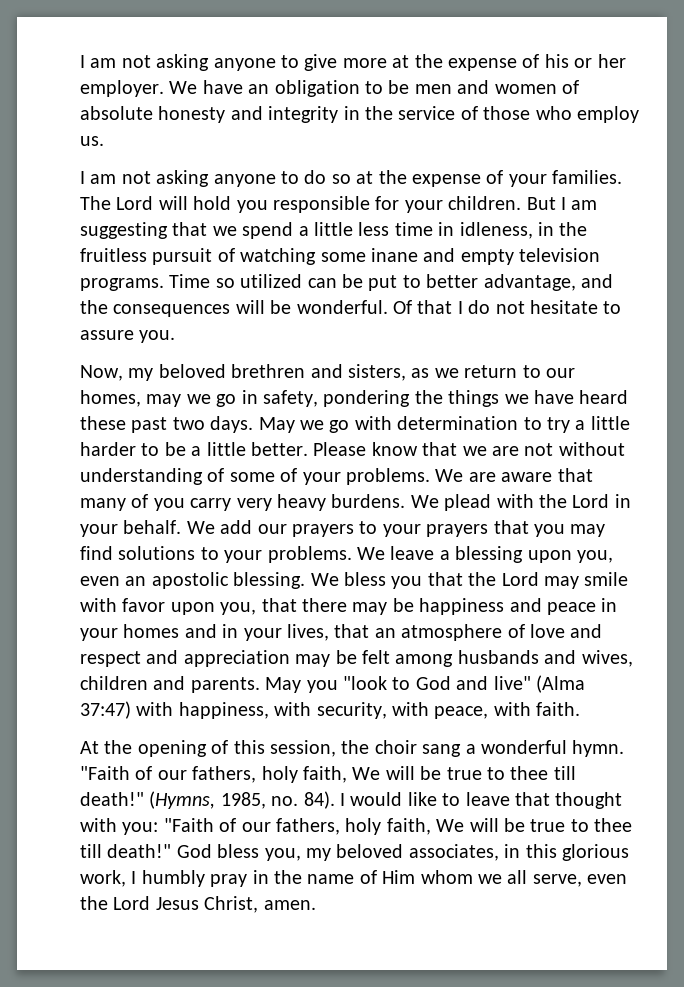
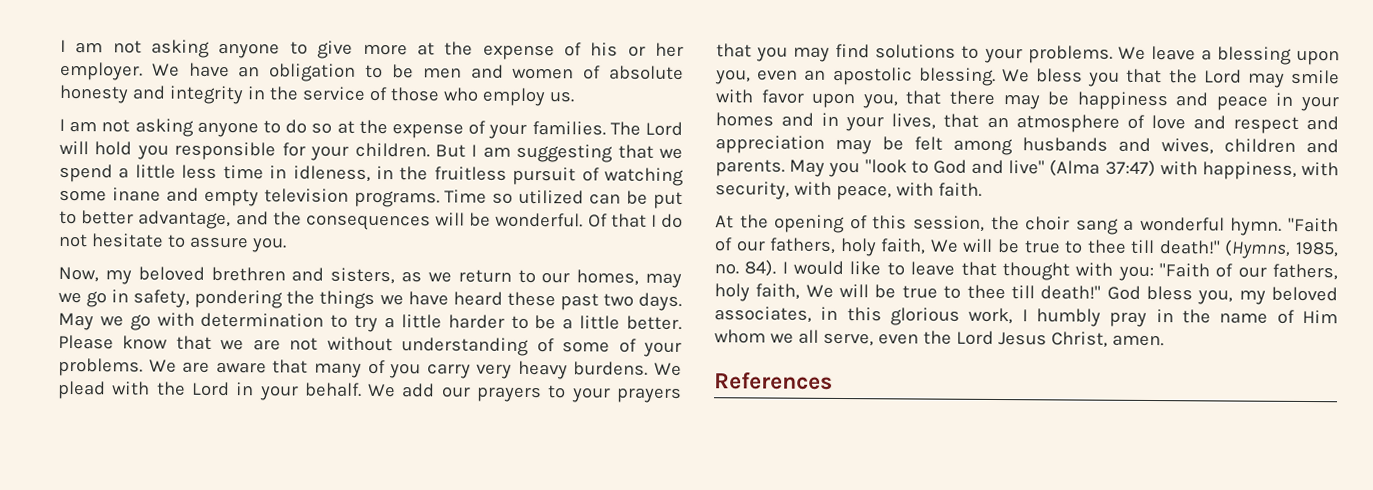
(316, 905) none -> [714,372,833,390] // References

